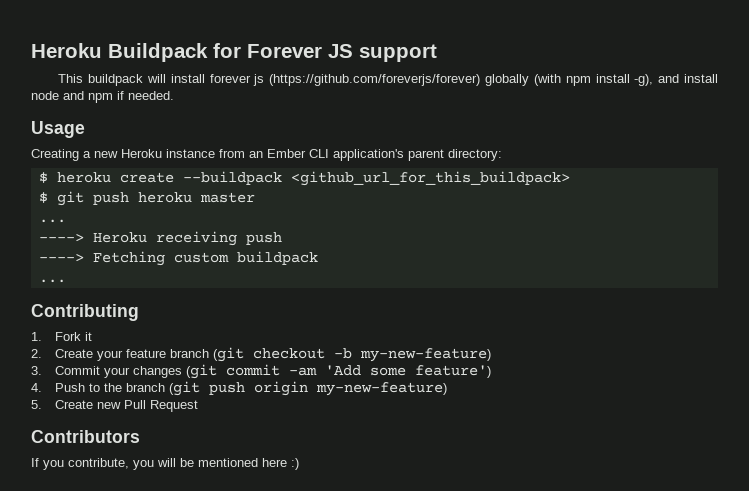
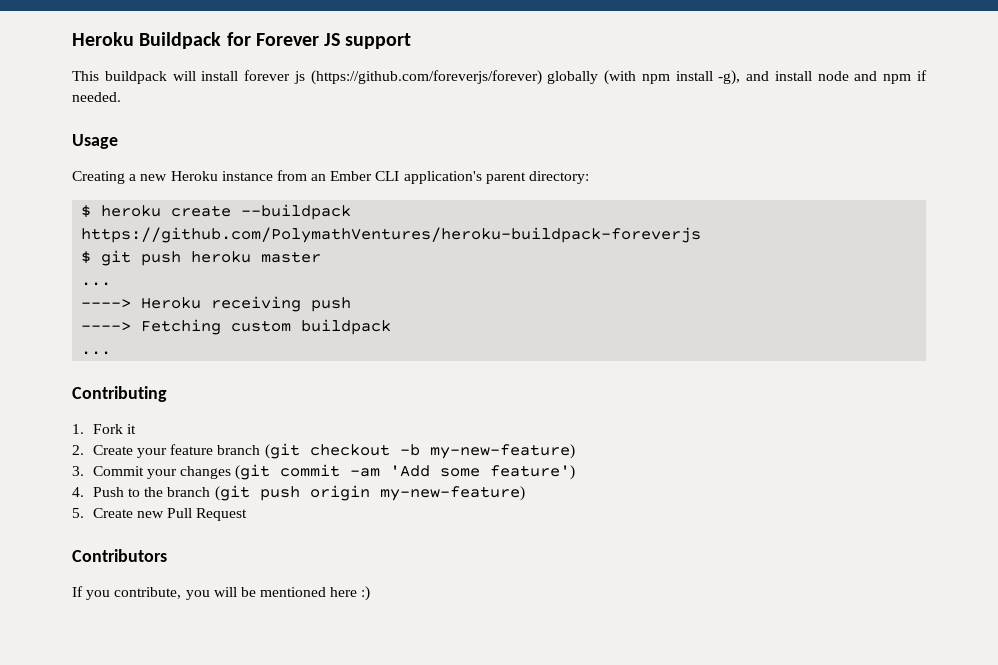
[290,171,570,186] <github_url_for_this_buildpack> -> [81,227,702,243] https://github.com/PolymathVentures/heroku-buildpack-foreverjs

